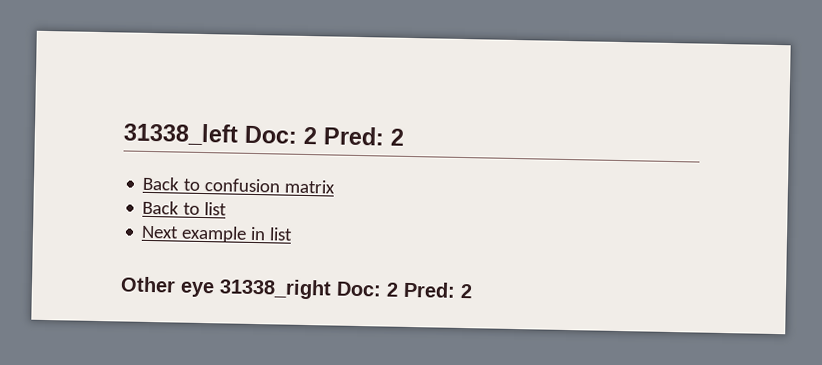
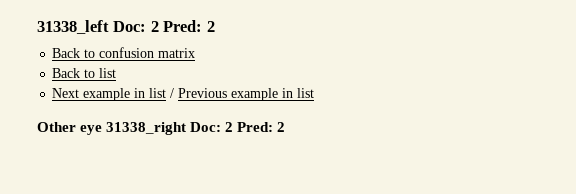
(294, 234) none -> [170,88,315,101] / Previous example in list

